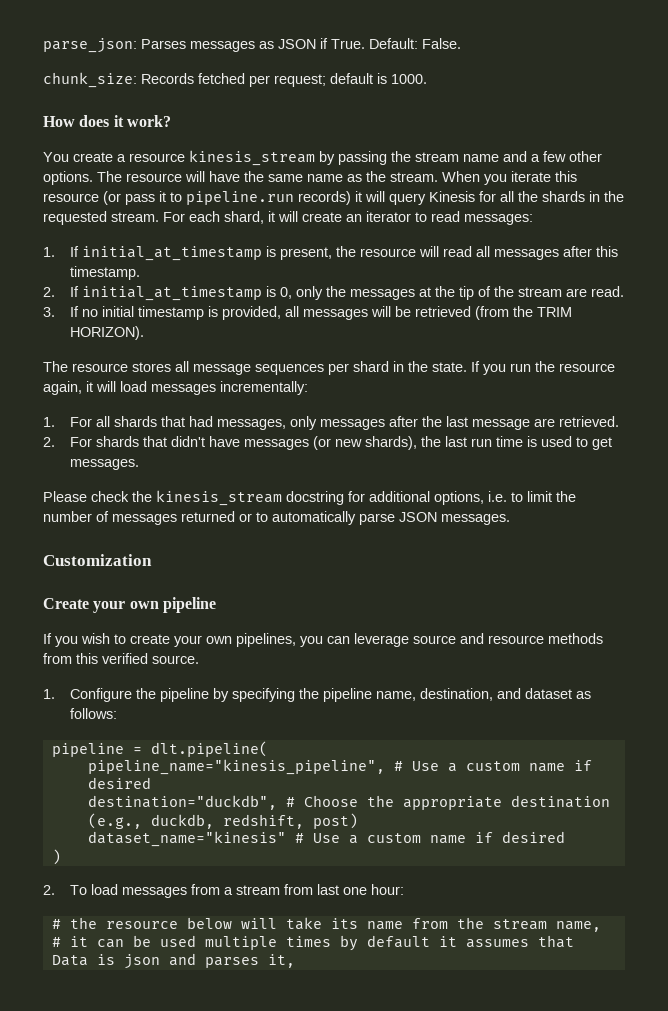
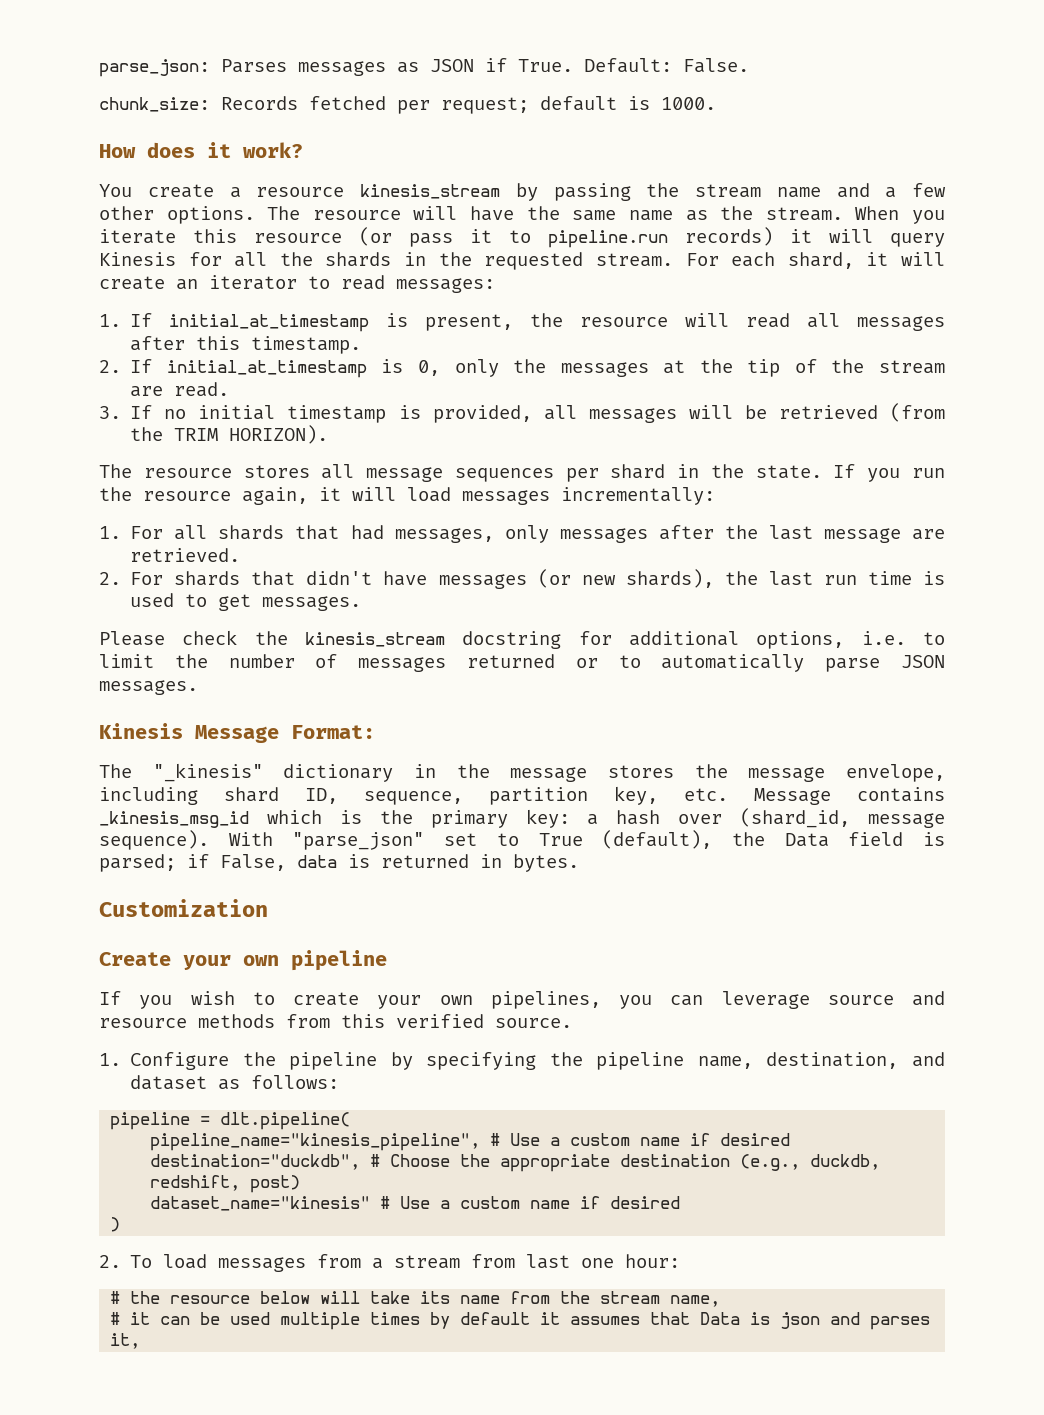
(510, 519) none -> [99,723,375,743] [99,763,945,782] [99,786,945,805] [99,808,945,828] [99,830,946,850] [99,854,579,872] // Kinesis Message Format: // The "_kinesis" dictionary in the message stores the message envelope, including shard ID, sequence, partition key, etc. Message contains _kinesis_msg_id which is the primary key: a hash over (shard_id, message sequence). With "parse_json" set to True (default), the Data field is parsed; if False, data is returned in bytes.

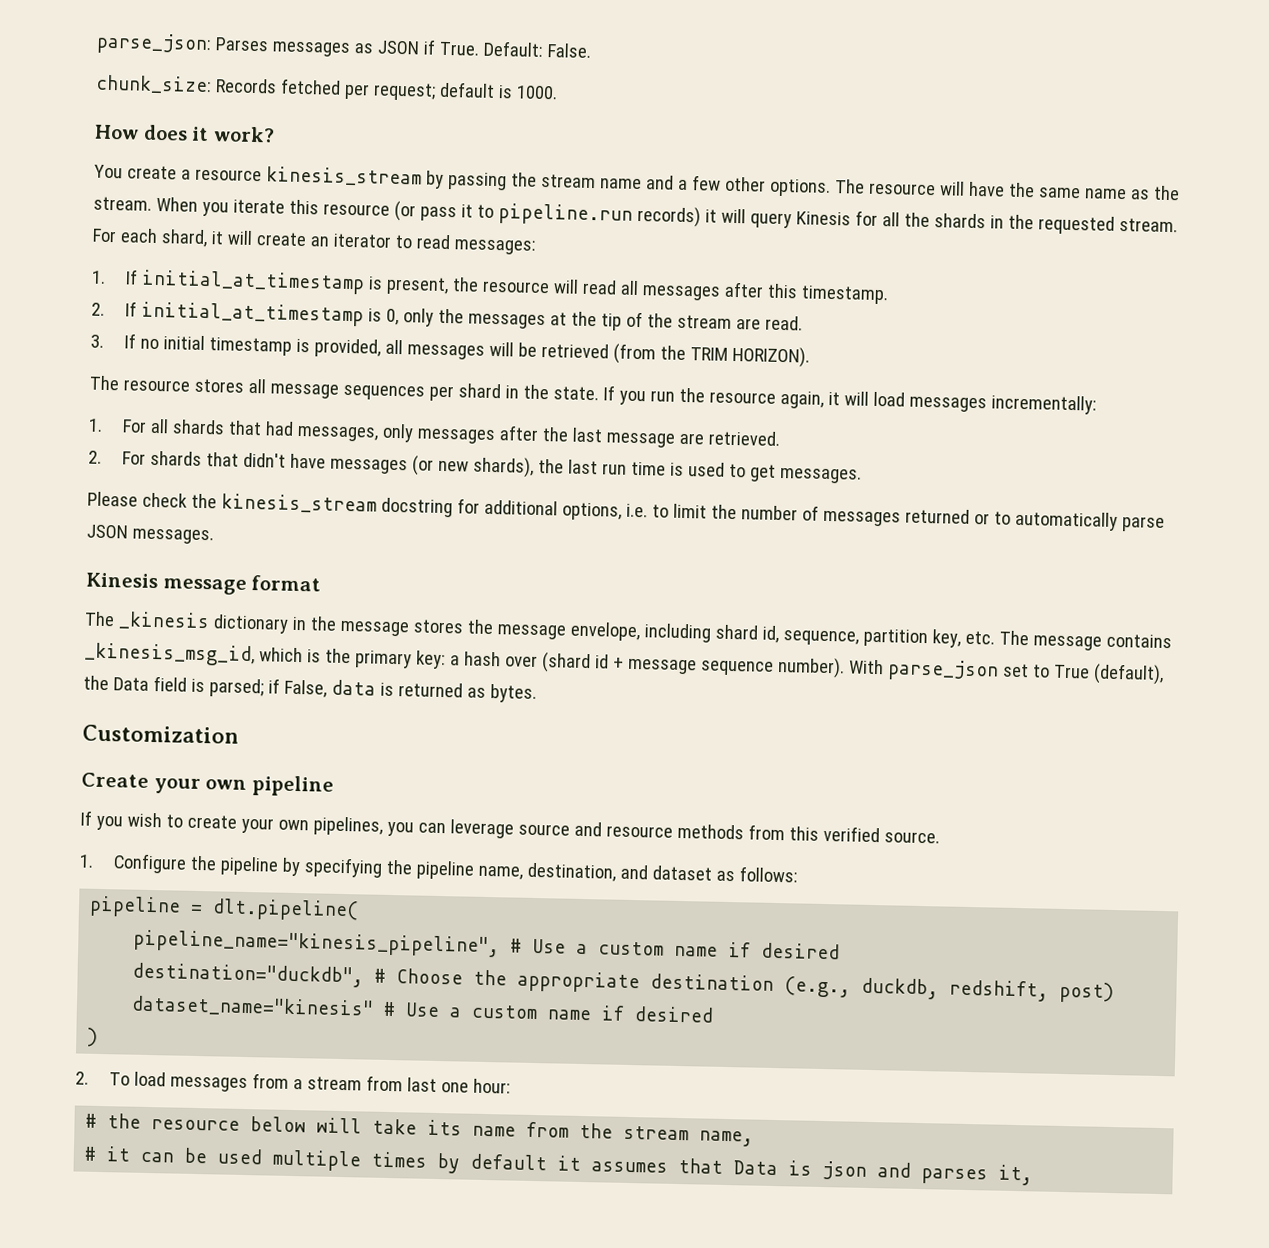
[195,725,375,743] [99,763,263,782] Message Format: // The "_kinesis" -> [162,575,322,595] [84,611,210,631] message format // The _kinesis
[305,788,338,804] ID, -> [761,625,779,643] id,
[754,787,945,805] [99,811,249,828] Message contains _kinesis_msg_id -> [998,630,1172,651] [84,642,255,667] The message contains _kinesis_msg_id,
[740,808,945,828] [99,830,425,850] (shard_id, message sequence). With "parse_json" -> [540,652,999,682] (shard id + message sequence number). With parse_json
[480,854,502,868] in -> [466,687,486,698] as

